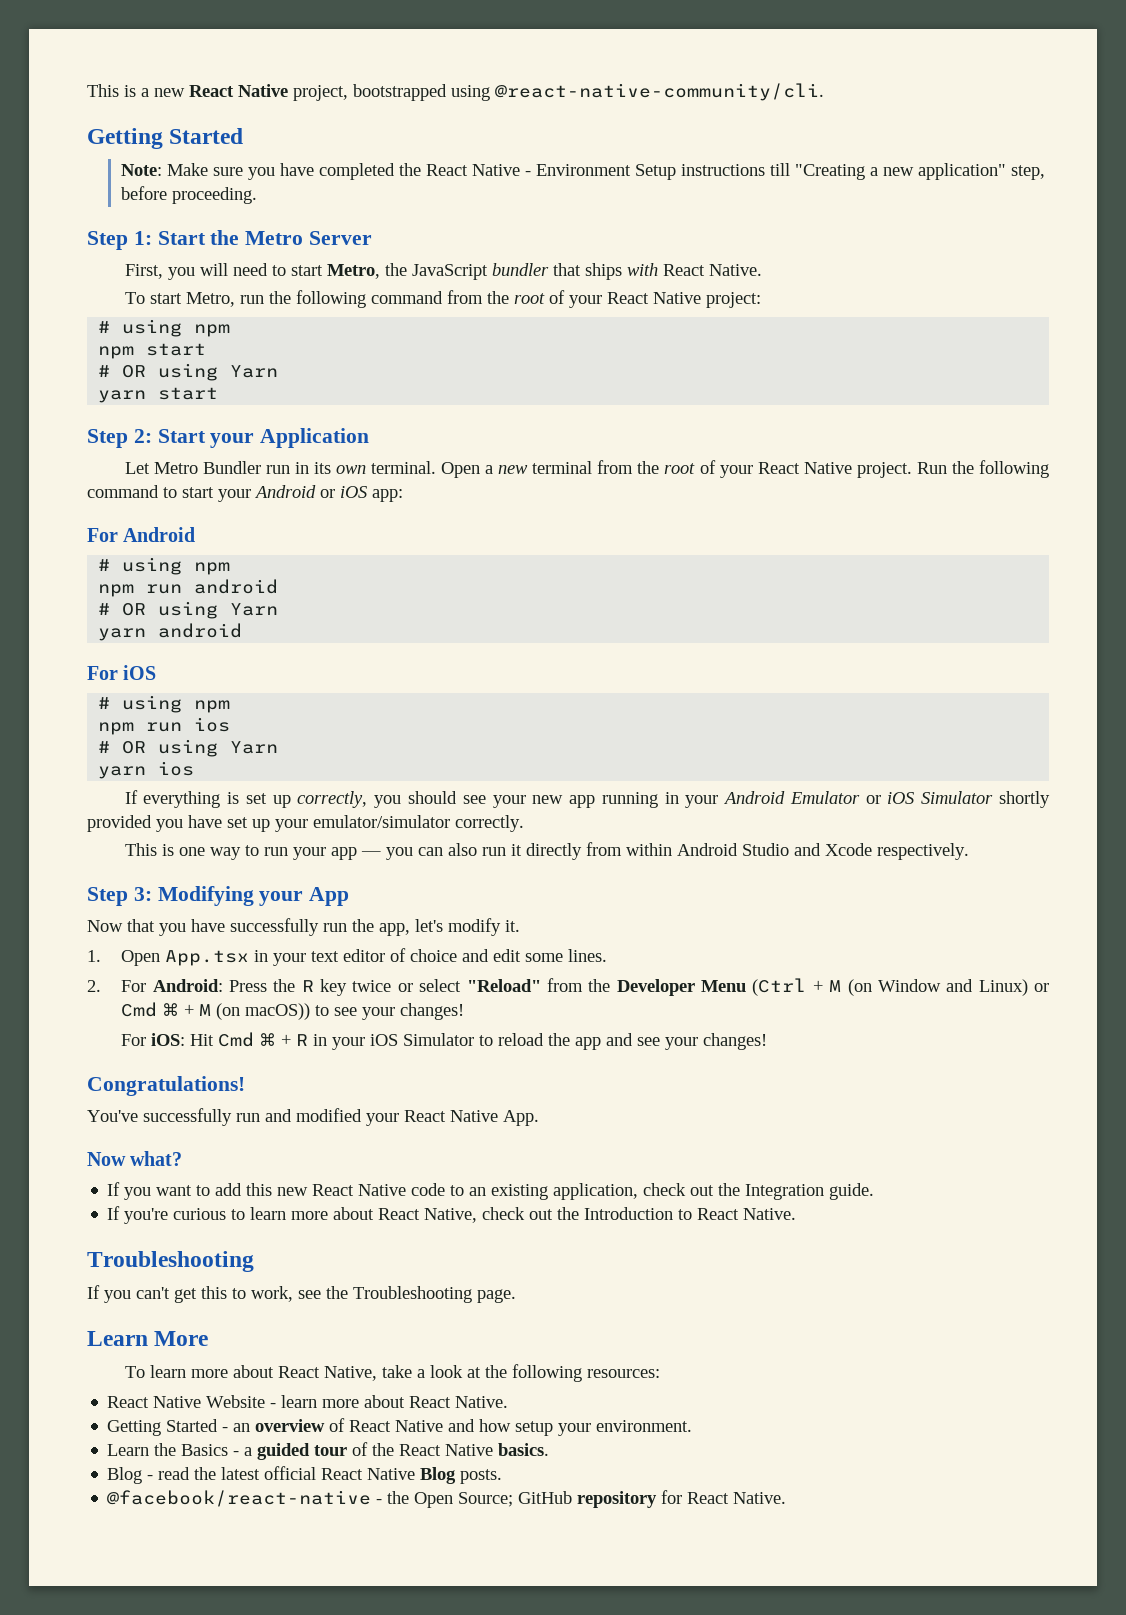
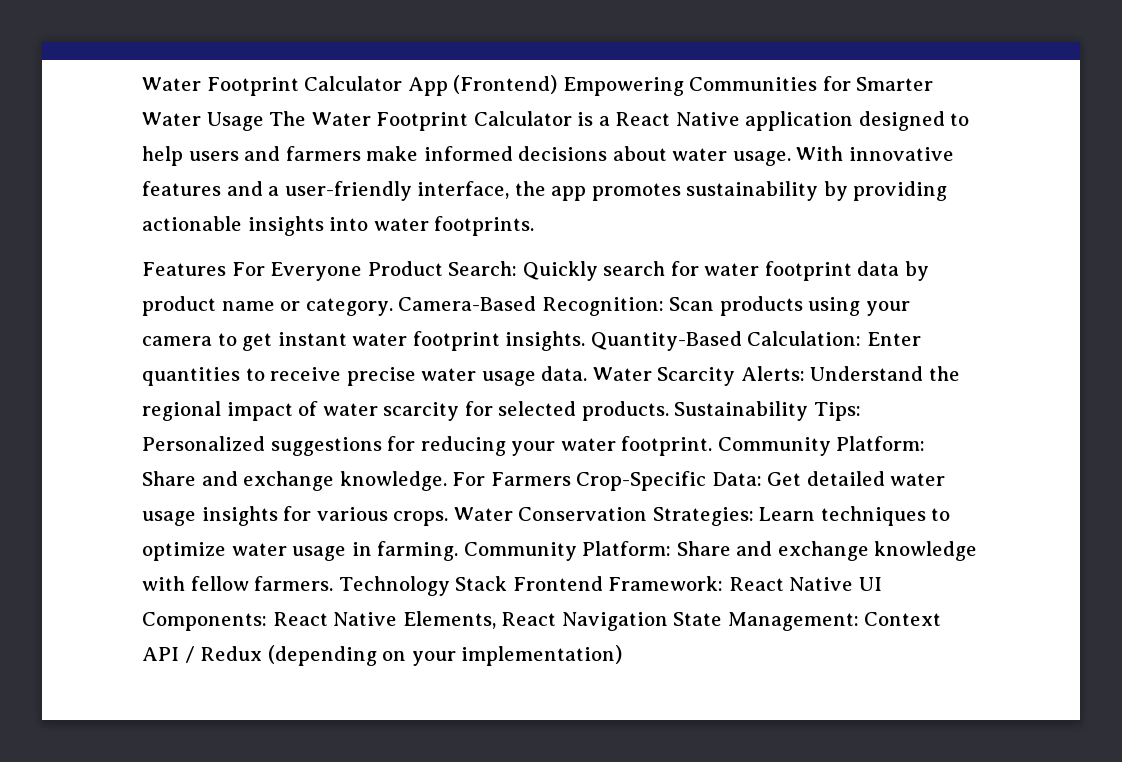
[87,84,119,97] This -> [142,75,934,96] [142,111,572,131] Water Footprint Calculator App (Frontend) Empowering Communities for Smarter Water Usage The Water Footprint Calculator
[154,83,824,101] [87,128,244,149] [121,163,1046,180] [121,186,258,204] [87,230,373,250] [124,263,762,280] [124,290,761,308] [98,319,231,337] [98,343,207,359] [98,363,279,381] [98,387,219,403] [87,428,370,448] [124,460,1050,478] [87,485,403,502] [87,527,196,542] [98,557,231,575] [98,579,279,597] [98,601,279,619] [98,623,243,641] [87,665,157,680] [98,695,231,713] [98,717,231,735] [98,739,279,757] [98,761,195,779] [124,790,1051,808] [87,815,524,832] [124,842,969,860] [87,886,350,906] [87,918,520,936] [87,948,608,966] [87,978,1050,996] [121,1002,465,1020] [121,1032,768,1050] [87,1076,245,1096] [87,1108,539,1126] [87,1151,183,1166] [107,1182,875,1200] [107,1206,797,1224] [87,1251,254,1272] [87,1285,516,1303] [87,1331,209,1346] [124,1364,660,1382] [107,1395,509,1408] [107,1418,693,1436] [107,1442,550,1460] [107,1466,503,1484] [107,1490,787,1508] new React Native project, bootstrapped using @react-native-community/cli. // Getting Started // Note: Make sure you have completed the React Native - Environment Setup instructions till "Creating a new application" step, before proceeding. // Step 1: Start the Metro Server // First, you will need to start Metro, the JavaScript bundler that ships with React Native. // To start Metro, run the following command from the root of your React Native project: // # using npm // npm start // # OR using Yarn // yarn start // Step 2: Start your Application // Let Metro Bundler run in its own terminal. Open a new terminal from the root of your React Native project. Run the following command to start your Android or iOS app: // For Android // # using npm // npm run android // # OR using Yarn // yarn android // For iOS // # using npm // npm run ios // # OR using Yarn // yarn ios // If everything is set up correctly, you should see your new app running in your Android Emulator or iOS Simulator shortly provided you have set up your emulator/simulator correctly. // This is one way to run your app — you can also run it directly from within Android Studio and Xcode respectively. // Step 3: Modifying your App // Now that you have successfully run the app, let's modify it. // 1. Open App.tsx in your text editor of choice and edit some lines. // 2. For Android: Press the R key twice or select "Reload" from the Developer Menu (Ctrl + M (on Window and Linux) or Cmd ⌘ + M (on macOS)) to see your changes! // For iOS: Hit Cmd ⌘ + R in your iOS Simulator to reload the app and see your changes! // Congratulations! // You've successfully run and modified your React Native App. // Now what? // If you want to add this new React Native code to an existing application, check out the Integration guide. // If you're curious to learn more about React Native, check out the Introduction to React Native. // Troubleshooting // If you can't get this to work, see the Troubleshooting page. // Learn More // To learn more about React Native, take a look at the following resources: // React Native Website - learn more about React Native. // Getting Started - an overview of React Native and how setup your environment. // Learn the Basics - a guided tour of the React Native basics. // Blog - read the latest official React Native Blog posts. // @facebook/react-native - the Open Source; GitHub repository for React Native. -> [615,111,970,131] [142,146,954,166] [142,181,948,201] [142,216,535,236] [142,261,929,281] [142,296,910,316] [142,331,921,351] [142,366,960,386] [142,401,861,421] [142,436,926,456] [142,471,946,491] [142,506,951,526] [142,541,978,561] [142,576,882,596] [142,611,942,631] [142,645,623,666] React Native application designed to help users and farmers make informed decisions about water usage. With innovative features and a user-friendly interface, the app promotes sustainability by providing actionable insights into water footprints. // Features For Everyone Product Search: Quickly search for water footprint data by product name or category. Camera-Based Recognition: Scan products using your camera to get instant water footprint insights. Quantity-Based Calculation: Enter quantities to receive precise water usage data. Water Scarcity Alerts: Understand the regional impact of water scarcity for selected products. Sustainability Tips: Personalized suggestions for reducing your water footprint. Community Platform: Share and exchange knowledge. For Farmers Crop-Specific Data: Get detailed water usage insights for various crops. Water Conservation Strategies: Learn techniques to optimize water usage in farming. Community Platform: Share and exchange knowledge with fellow farmers. Technology Stack Frontend Framework: React Native UI Components: React Native Elements, React Navigation State Management: Context API / Redux (depending on your implementation)

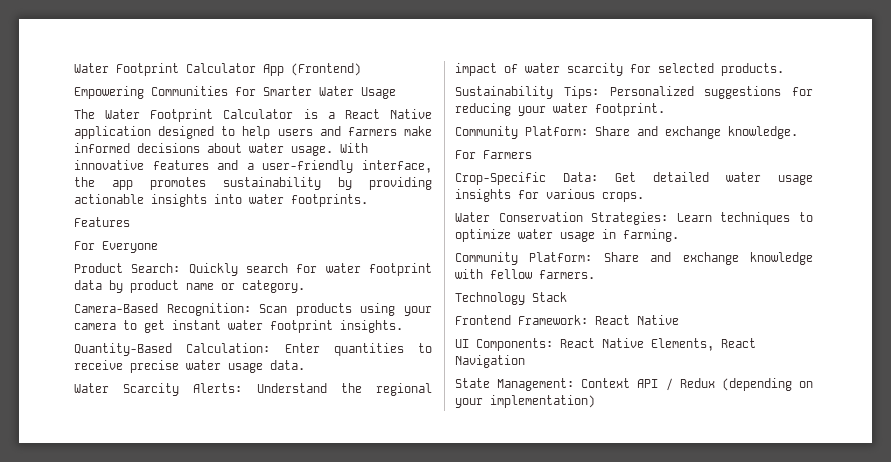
(558, 84) none -> (361, 69) //
(264, 121) none -> (396, 93) //
(226, 269) none -> (130, 222) //
(363, 271) none -> (158, 247) //
(393, 307) none -> (305, 286) //
(586, 341) none -> (403, 326) //
(588, 373) none -> (305, 365) //
(669, 411) none -> (784, 69) //
(713, 446) none -> (665, 109) //
(447, 481) none -> (798, 132) //
(571, 479) none -> (532, 154) //
(449, 518) none -> (644, 197) //
(459, 551) none -> (679, 235) //
(334, 583) none -> (595, 274) //
(508, 583) none -> (567, 297) //
(854, 584) none -> (679, 320) //
(668, 621) none -> (525, 361) //

